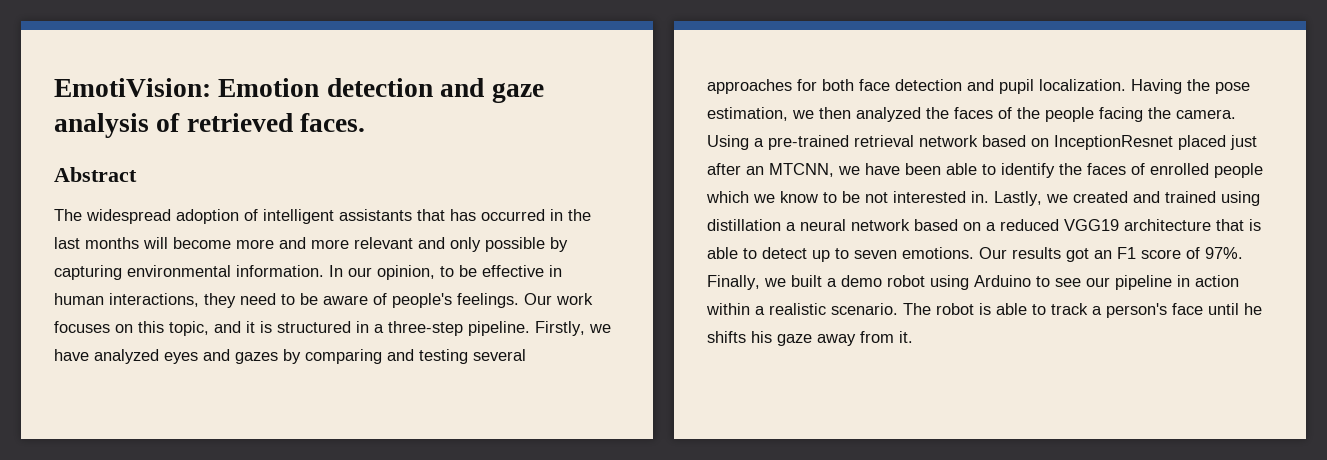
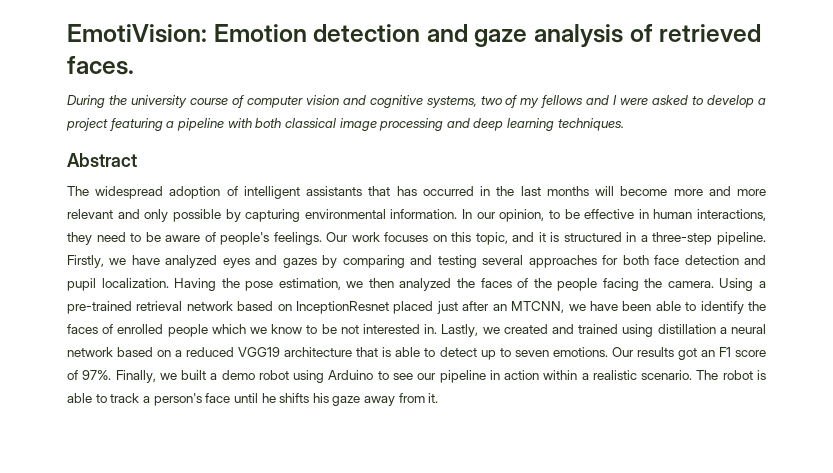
(366, 122) none -> [67,95,767,108] [66,118,624,131] // During the university course of computer vision and cognitive systems, two of my fellows and I were asked to develop a project featuring a pipeline with both classical image processing and deep learning techniques.

